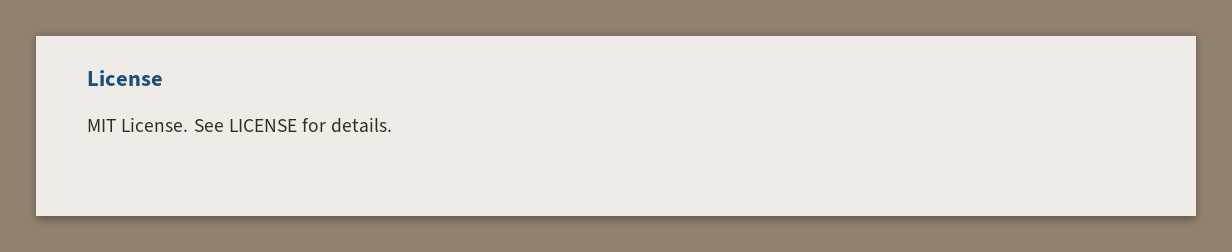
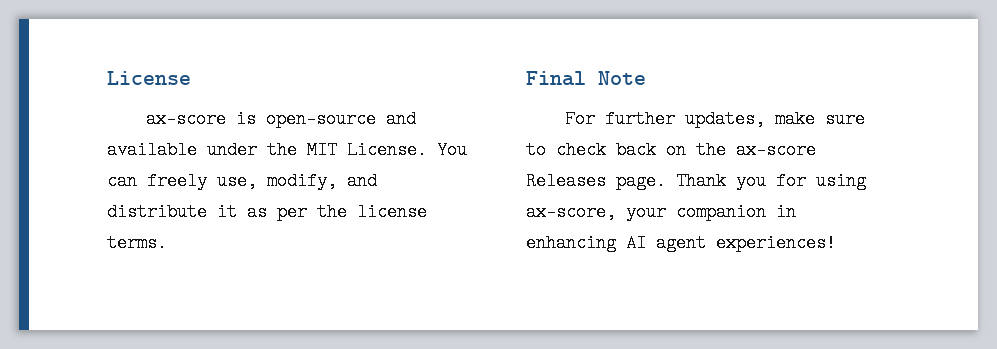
[87,117,393,133] MIT License. See LICENSE for details. -> [145,110,416,128] [107,141,467,159] [107,172,377,190] [107,203,427,221] [107,234,167,252] [526,71,646,86] [564,110,865,128] [526,141,816,159] [526,172,866,190] [526,203,796,221] [526,234,836,252] ax-score is open-source and available under the MIT License. You can freely use, modify, and distribute it as per the license terms. // Final Note // For further updates, make sure to check back on the ax-score Releases page. Thank you for using ax-score, your companion in enhancing AI agent experiences!

